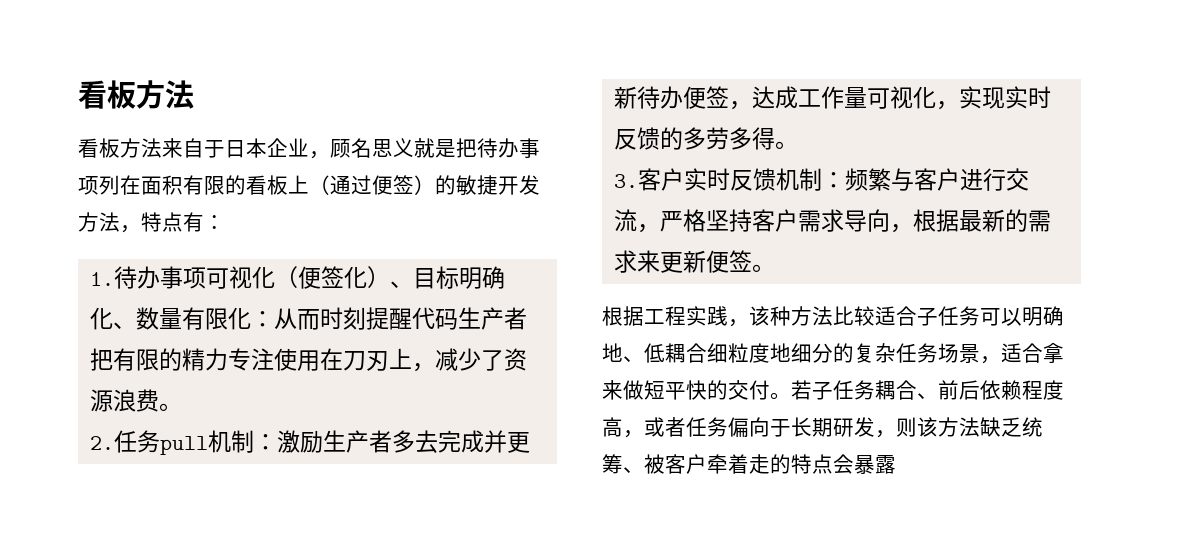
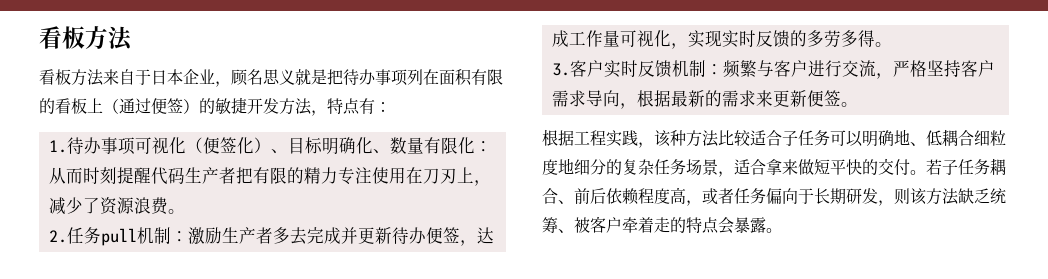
(896, 464) none -> [766,228,782,233] 。

